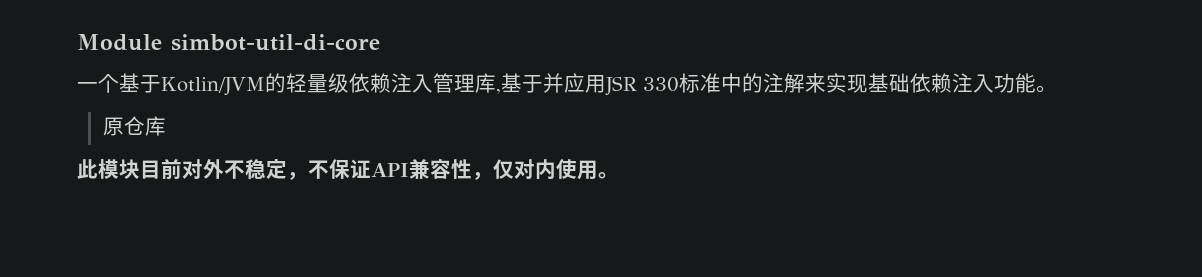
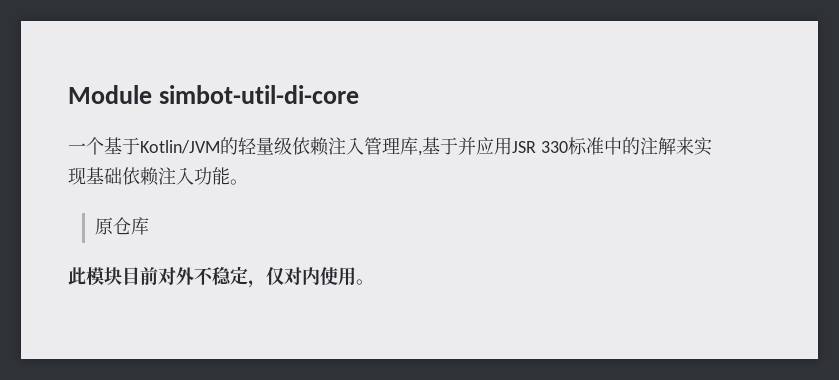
[308,159,493,180] 不保证API兼容性， -> (266, 284) none

